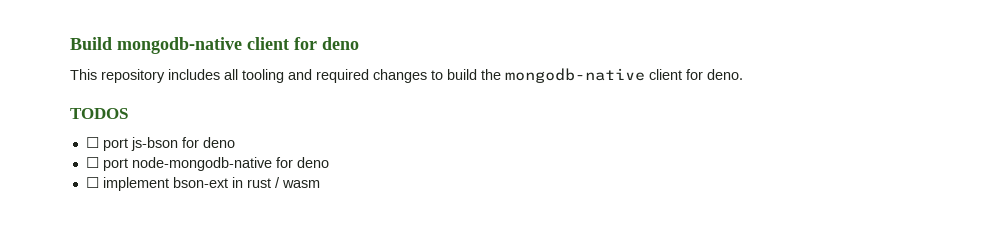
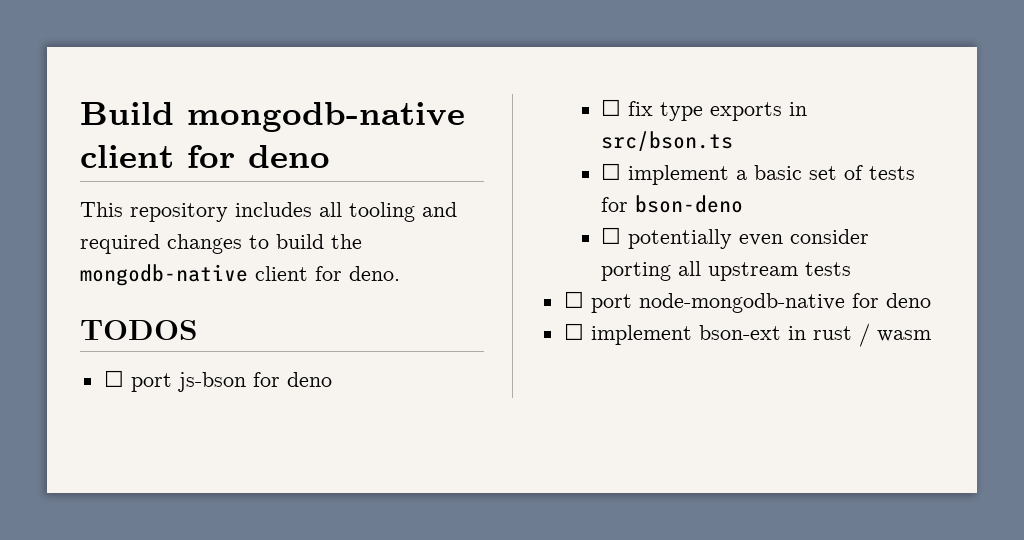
(235, 142) none -> [601,99,808,121] [601,131,734,151] [601,163,916,185] [601,195,744,213] [601,227,870,249] [601,261,852,281] // ☐ fix type exports in src/bson.ts // ☐ implement a basic set of tests for bson-deno // ☐ potentially even consider porting all upstream tests

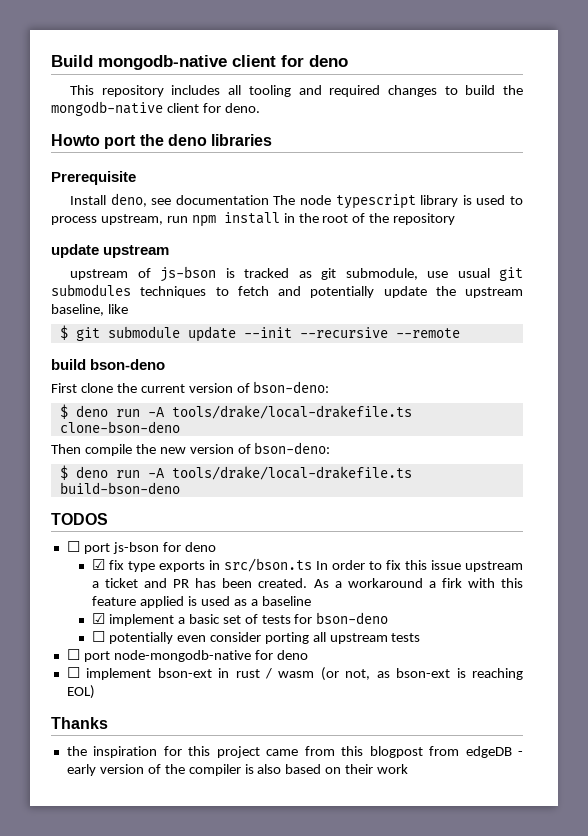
(400, 273) none -> [51,134,273,149] [51,171,136,185] [70,193,524,209] [51,212,456,227] [51,244,170,258] [70,266,523,282] [51,284,523,298] [51,304,128,316] [59,325,460,342] [51,359,166,370] [51,381,330,393] [59,404,412,419] [59,421,180,433] [51,442,331,456] [59,465,412,480] [59,482,180,494] // Howto port the deno libraries // Prerequisite // Install deno, see documentation The node typescript library is used to process upstream, run npm install in the root of the repository // update upstream // upstream of js-bson is tracked as git submodule, use usual git submodules techniques to fetch and potentially update the upstream baseline, like // $ git submodule update --init --recursive --remote // build bson-deno // First clone the current version of bson-deno: // $ deno run -A tools/drake/local-drakefile.ts clone-bson-deno // Then compile the new version of bson-deno: // $ deno run -A tools/drake/local-drakefile.ts build-bson-deno
[601,99,622,116] ☐ -> [92,559,106,570] ☑
[601,163,622,180] // ☐ -> [316,560,523,572] [92,578,524,588] [92,596,311,608] [92,613,106,624] In order to fix this issue upstream a ticket and PR has been created. As a workaround a firk with this feature applied is used as a baseline // ☑
(931, 336) none -> [320,667,523,681] [66,685,95,699] [51,717,108,729] [66,746,523,758] [66,764,409,776] (or not, as bson-ext is reaching EOL) // Thanks // the inspiration for this project came from this blogpost from edgeDB - early version of the compiler is also based on their work

